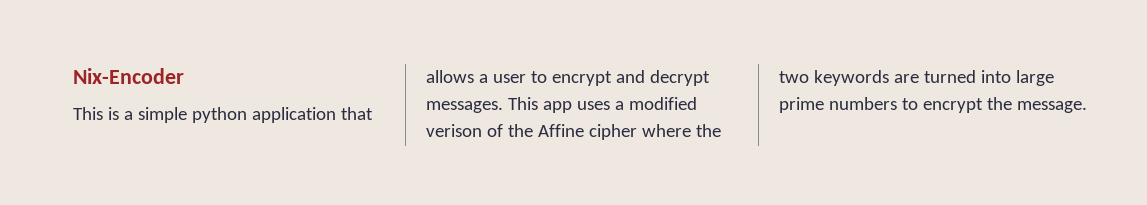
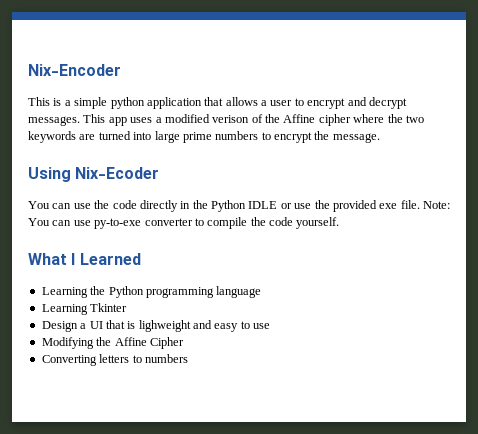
(1087, 107) none -> [28,167,160,182] [28,200,450,212] [28,217,340,229] [28,253,141,265] [41,286,262,298] [41,303,128,315] [41,320,271,332] [41,337,184,349] [41,354,188,366] // Using Nix-Ecoder // You can use the code directly in the Python IDLE or use the provided exe file. Note: You can use py-to-exe converter to compile the code yourself. // What I Learned // Learning the Python programming language // Learning Tkinter // Design a UI that is lighweight and easy to use // Modifying the Affine Cipher // Converting letters to numbers

